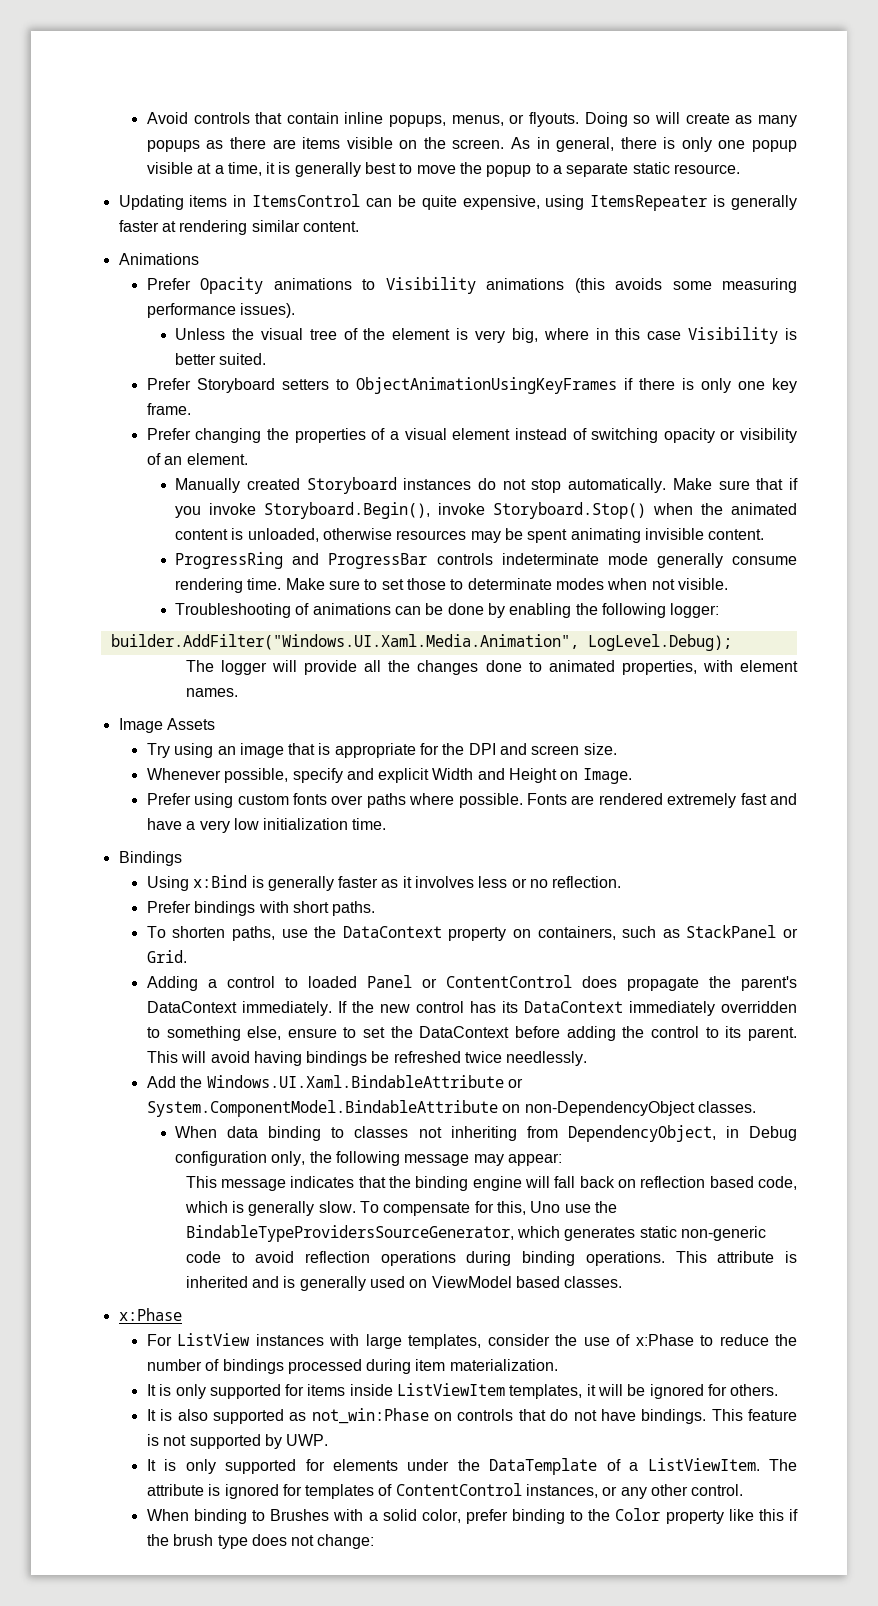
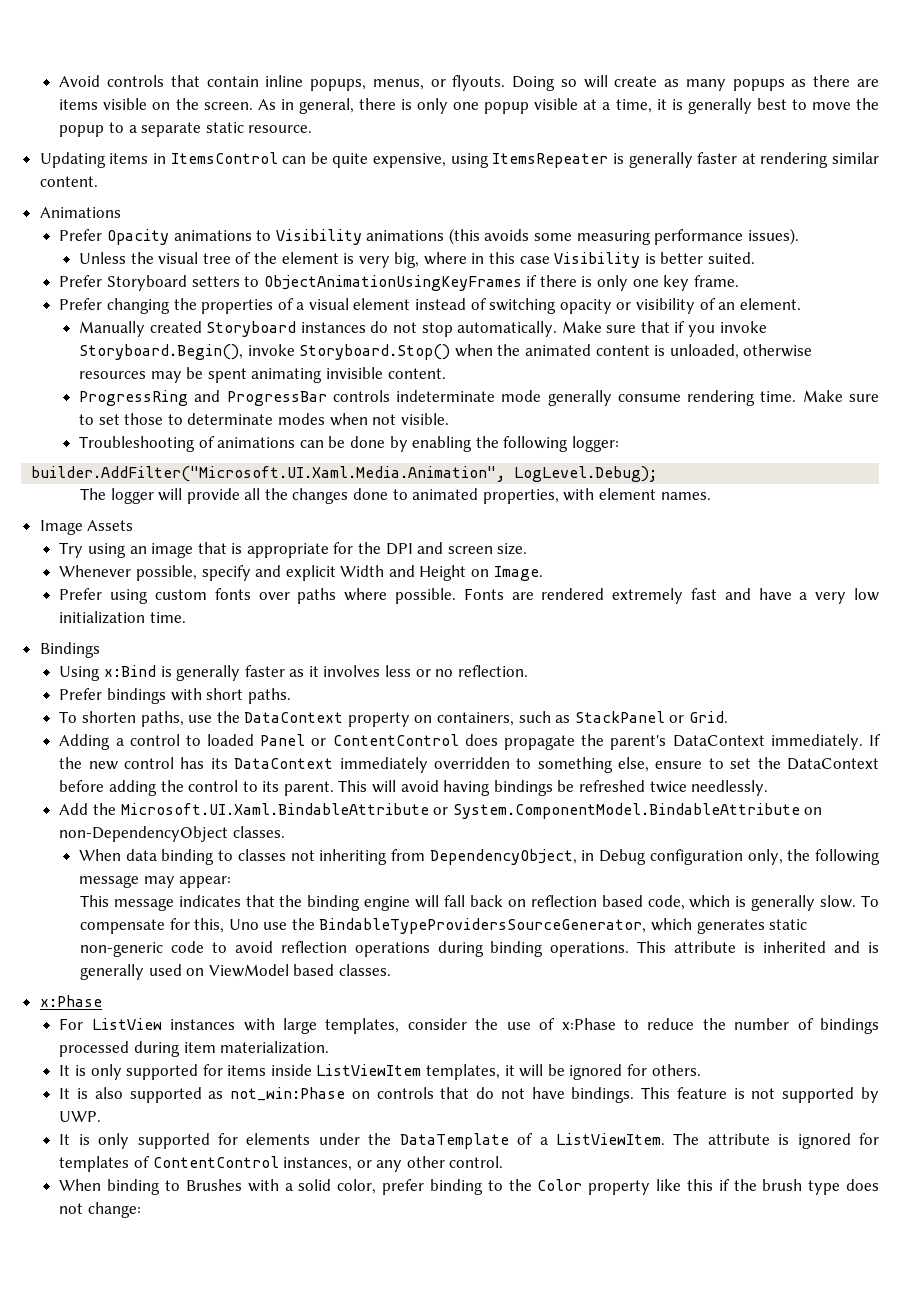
[110,634,579,650] builder.AddFilter("Windows.UI.Xaml.Media.Animation", -> [31,466,506,482] builder.AddFilter("Microsoft.UI.Xaml.Media.Animation",
[206,1075,504,1088] Windows.UI.Xaml.BindableAttribute -> [120,803,429,815] Microsoft.UI.Xaml.BindableAttribute

